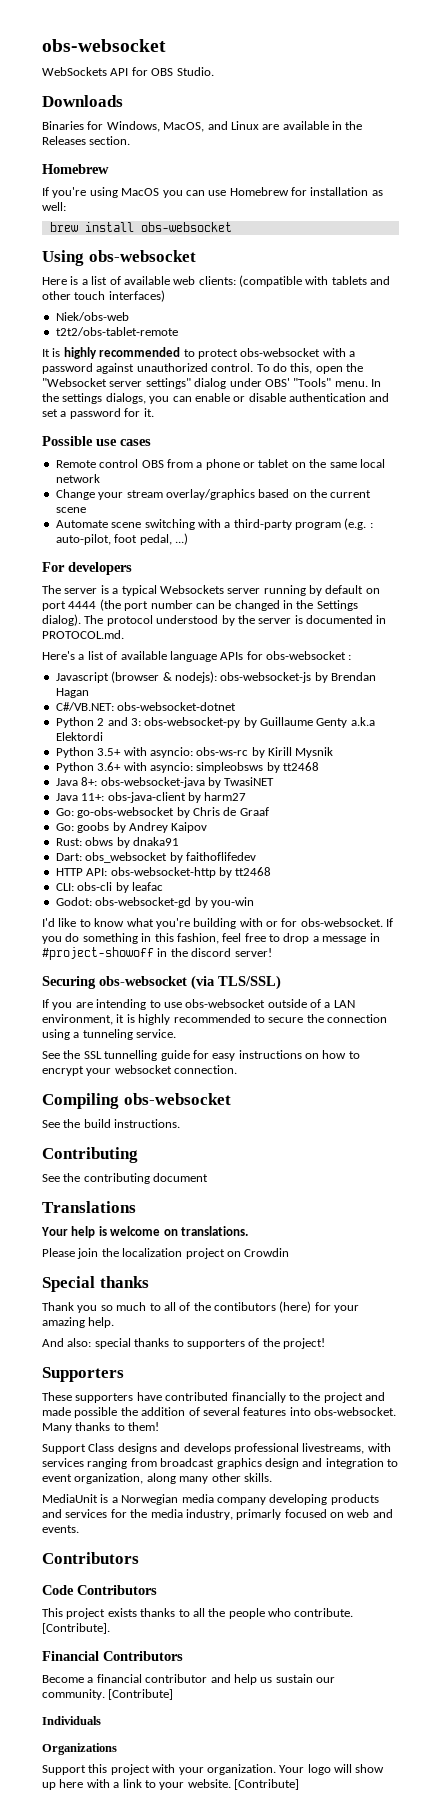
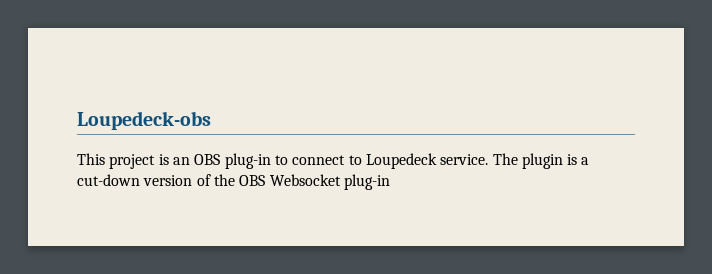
[42,39,166,52] [42,67,214,76] [42,95,123,107] [42,121,363,132] [42,136,131,145] [42,164,109,174] [42,187,383,198] [42,202,66,211] [49,222,232,232] [42,250,196,266] [42,275,391,287] [42,290,165,302] [55,312,129,321] [55,327,178,336] [42,347,355,359] [42,363,363,374] [42,378,381,389] [42,393,390,404] [42,408,154,419] [42,436,151,446] [55,459,385,470] [55,474,100,483] [55,489,372,500] [55,507,86,513] [55,518,373,530] [55,533,188,545] [42,562,132,575] [42,585,380,596] [42,599,358,611] [42,614,387,626] [42,630,124,639] [42,651,352,662] [55,671,376,683] [55,688,89,698] [55,702,237,711] [55,717,375,728] [55,732,103,741] [55,747,334,758] [55,762,319,773] [55,777,275,788] [55,792,247,803] [55,807,269,818] [55,822,208,833] [55,837,179,848] [55,852,256,863] [55,867,272,878] [55,882,163,893] [55,897,254,908] [42,918,394,929] [42,933,380,944] [42,947,272,960] [42,975,281,990] [42,999,355,1010] [42,1014,387,1025] [42,1029,177,1040] [42,1050,360,1061] [42,1065,238,1076] [42,1093,231,1109] [42,1119,181,1128] [42,1147,138,1163] [42,1173,209,1184] [42,1201,136,1213] [41,1226,248,1238] [42,1248,290,1259] [42,1276,149,1292] [42,1301,360,1313] [42,1317,115,1328] [42,1338,325,1349] [42,1367,124,1382] [42,1392,385,1403] [42,1407,396,1418] [42,1422,160,1433] [42,1443,391,1454] [42,1458,398,1469] [42,1473,272,1484] [42,1494,379,1505] [42,1509,393,1520] [42,1525,79,1533] [42,1552,139,1564] [42,1585,157,1595] [42,1608,354,1619] [42,1623,110,1634] [42,1651,183,1661] [42,1674,335,1685] [42,1689,174,1700] [42,1716,101,1725] [42,1743,117,1755] [42,1764,385,1775] [42,1779,299,1790] obs-websocket // WebSockets API for OBS Studio. // Downloads // Binaries for Windows, MacOS, and Linux are available in the Releases section. // Homebrew // If you're using MacOS you can use Homebrew for installation as well: // brew install obs-websocket // Using obs-websocket // Here is a list of available web clients: (compatible with tablets and other touch interfaces) // Niek/obs-web // t2t2/obs-tablet-remote // It is highly recommended to protect obs-websocket with a password against unauthorized control. To do this, open the "Websocket server settings" dialog under OBS' "Tools" menu. In the settings dialogs, you can enable or disable authentication and set a password for it. // Possible use cases // Remote control OBS from a phone or tablet on the same local network // Change your stream overlay/graphics based on the current scene // Automate scene switching with a third-party program (e.g. : auto-pilot, foot pedal, ...) // For developers // The server is a typical Websockets server running by default on port 4444 (the port number can be changed in the Settings dialog). The protocol understood by the server is documented in PROTOCOL.md. // Here's a list of available language APIs for obs-websocket : // Javascript (browser & nodejs): obs-websocket-js by Brendan Hagan // C#/VB.NET: obs-websocket-dotnet // Python 2 and 3: obs-websocket-py by Guillaume Genty a.k.a Elektordi // Python 3.5+ with asyncio: obs-ws-rc by Kirill Mysnik // Python 3.6+ with asyncio: simpleobsws by tt2468 // Java 8+: obs-websocket-java by TwasiNET // Java 11+: obs-java-client by harm27 // Go: go-obs-websocket by Chris de Graaf // Go: goobs by Andrey Kaipov // Rust: obws by dnaka91 // Dart: obs_websocket by faithoflifedev // HTTP API: obs-websocket-http by tt2468 // CLI: obs-cli by leafac // Godot: obs-websocket-gd by you-win // I'd like to know what you're building with or for obs-websocket. If you do something in this fashion, feel free to drop a message in #project-showoff in the discord server! // Securing obs-websocket (via TLS/SSL) // If you are intending to use obs-websocket outside of a LAN environment, it is highly recommended to secure the connection using a tunneling service. // See the SSL tunnelling guide for easy instructions on how to encrypt your websocket connection. // Compiling obs-websocket // See the build instructions. // Contributing // See the contributing document // Translations // Your help is welcome on translations. // Please join the localization project on Crowdin // Special thanks // Thank you so much to all of the contibutors (here) for your amazing help. // And also: special thanks to supporters of the project! // Supporters // These supporters have contributed financially to the project and made possible the addition of several features into obs-websocket. Many thanks to them! // Support Class designs and develops professional livestreams, with services ranging from broadcast graphics design and integration to event organization, along many other skills. // MediaUnit is a Norwegian media company developing products and services for the media industry, primarly focused on web and events. // Contributors // Code Contributors // This project exists thanks to all the people who contribute. [Contribute]. // Financial Contributors // Become a financial contributor and help us sustain our community. [Contribute] // Individuals // Organizations // Support this project with your organization. Your logo will show up here with a link to your website. [Contribute] -> [77,111,211,130] [77,153,590,169] [77,174,390,190] Loupedeck-obs // This project is an OBS plug-in to connect to Loupedeck service. The plugin is a cut-down version of the OBS Websocket plug-in

